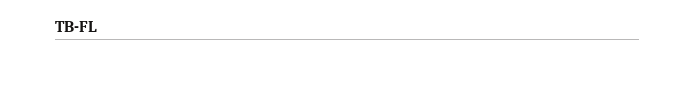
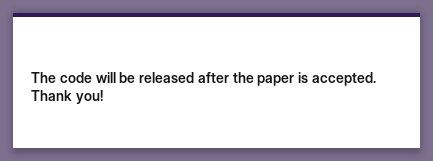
[55,21,97,32] TB-FL -> [31,72,377,86] [31,90,103,104] The code will be released after the paper is accepted. Thank you!

